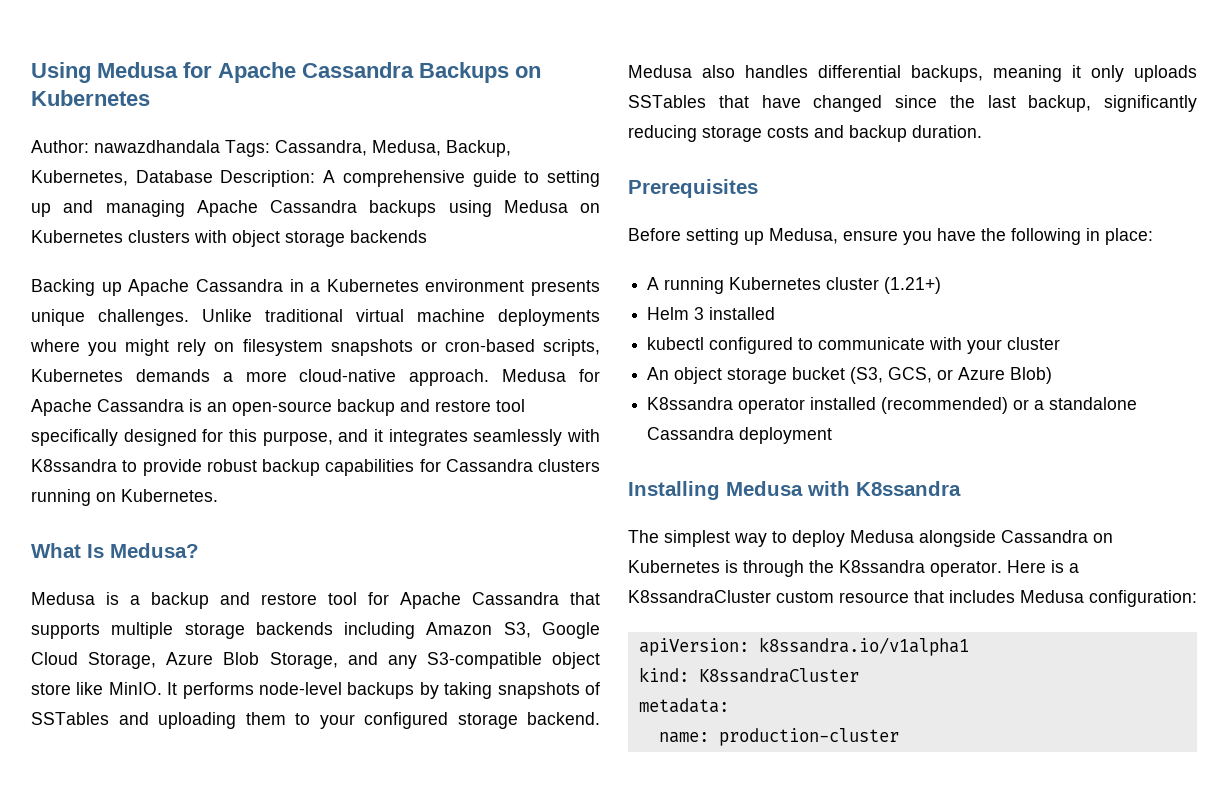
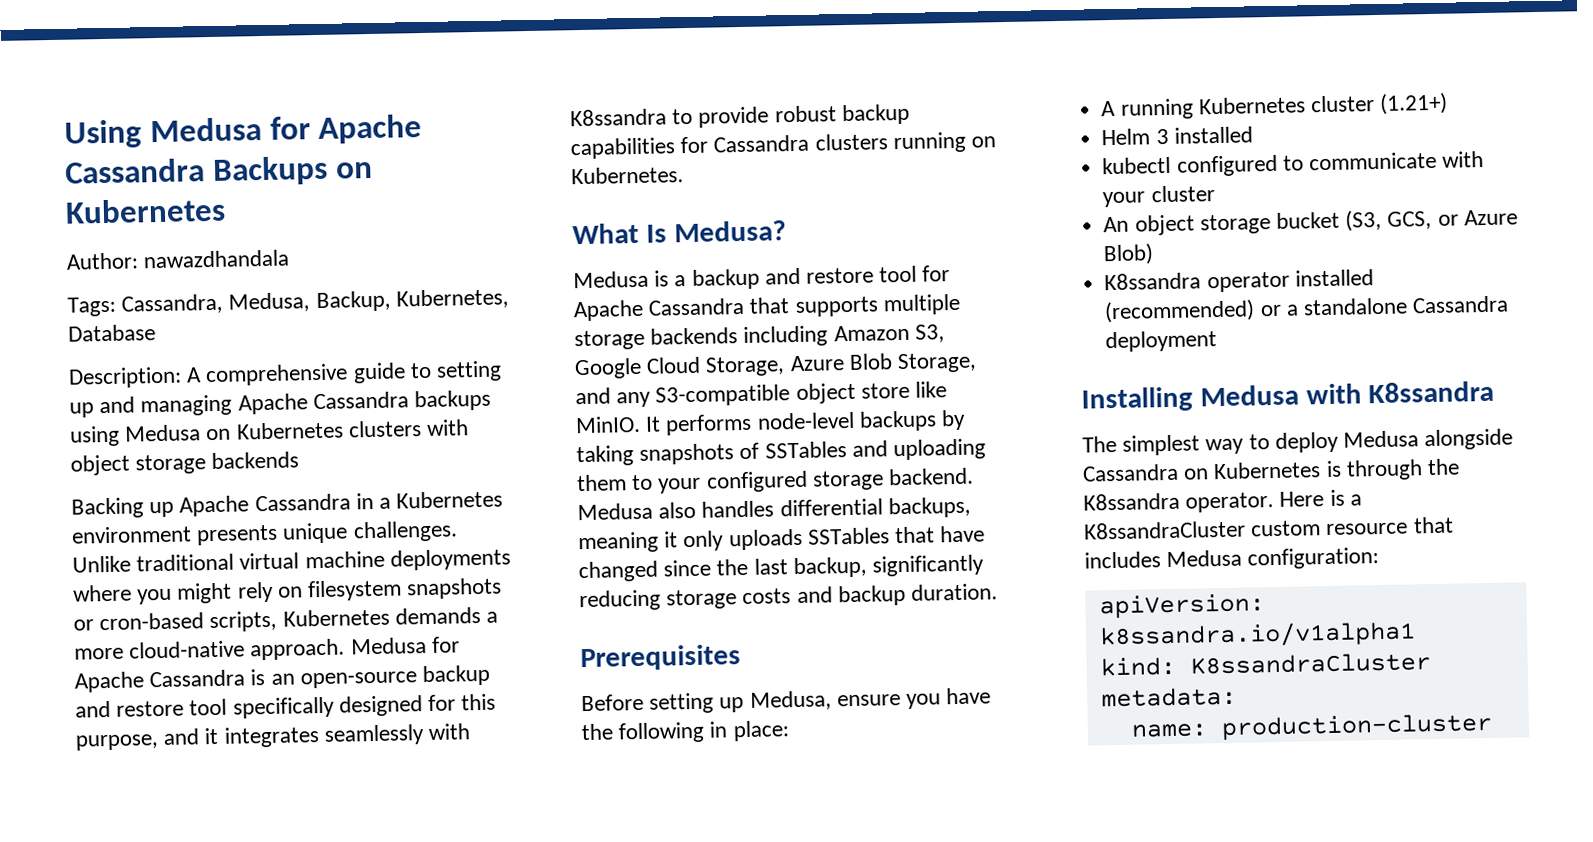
(220, 146) none -> (290, 259) //
(213, 176) none -> (156, 333) //

